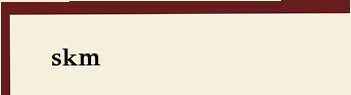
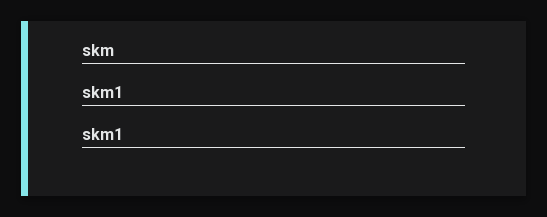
(102, 57) none -> [82,86,123,98] [82,128,123,140] // skm1 // skm1

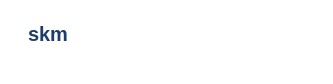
[82,86,123,98] [82,128,123,140] // skm1 // skm1 -> (68, 33) none

